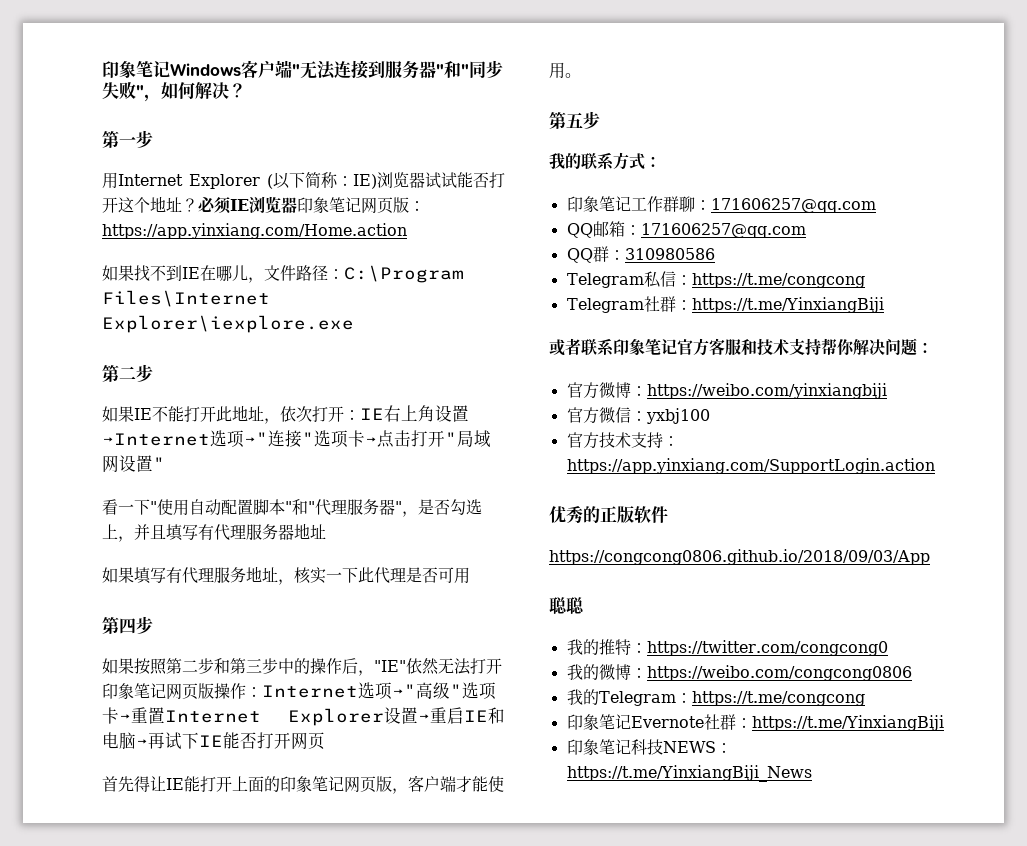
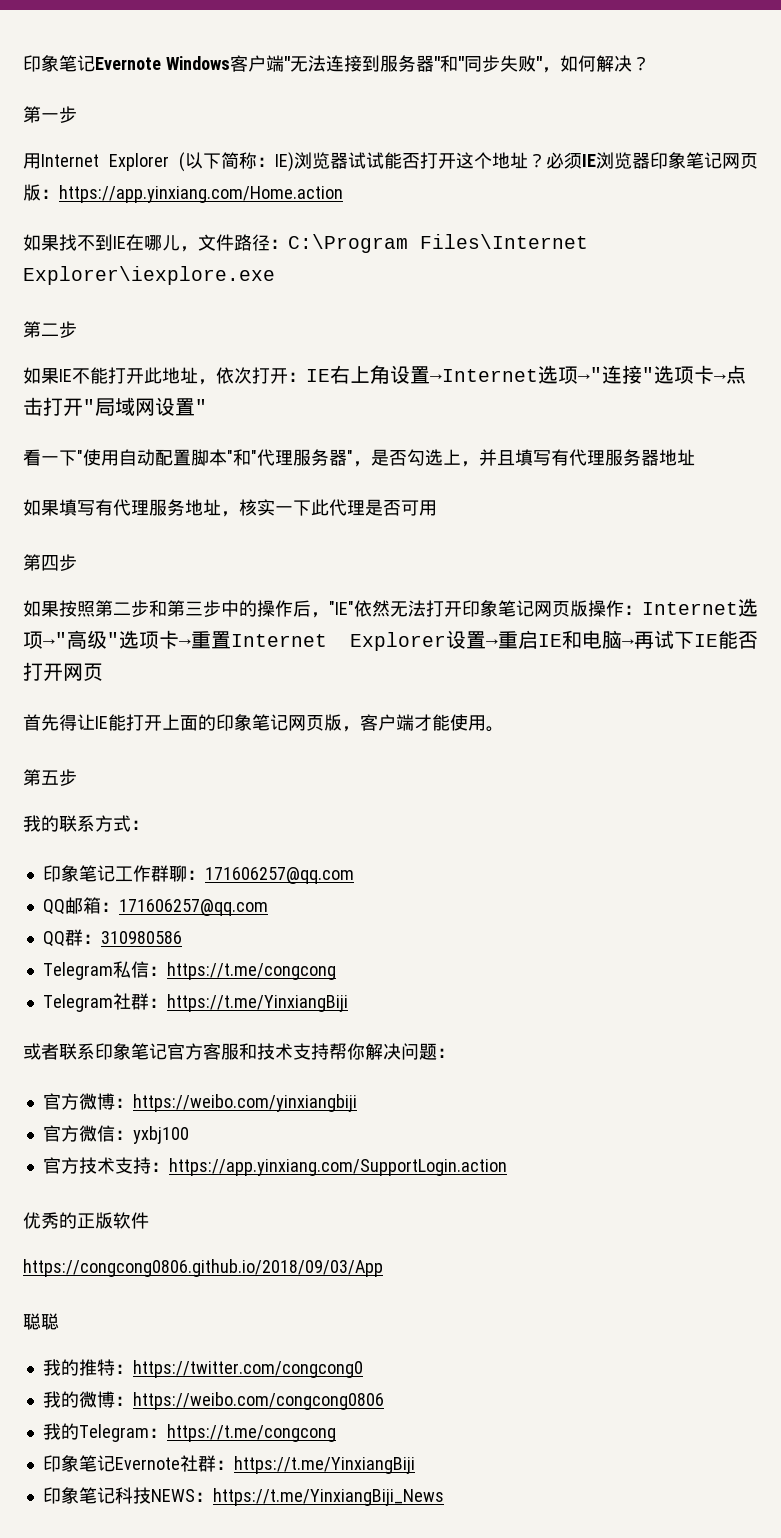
[102,60,170,78] 印象笔记 -> [23,55,161,72] 印象笔记Evernote

